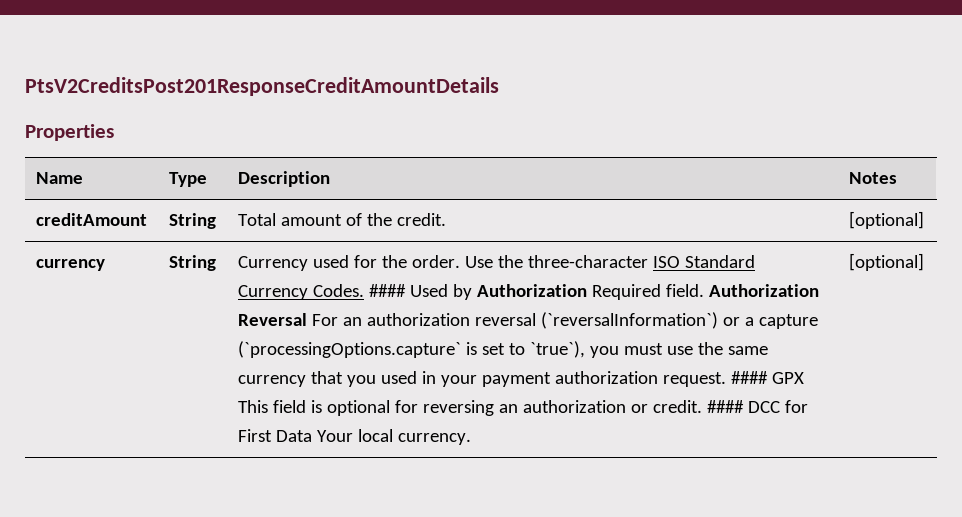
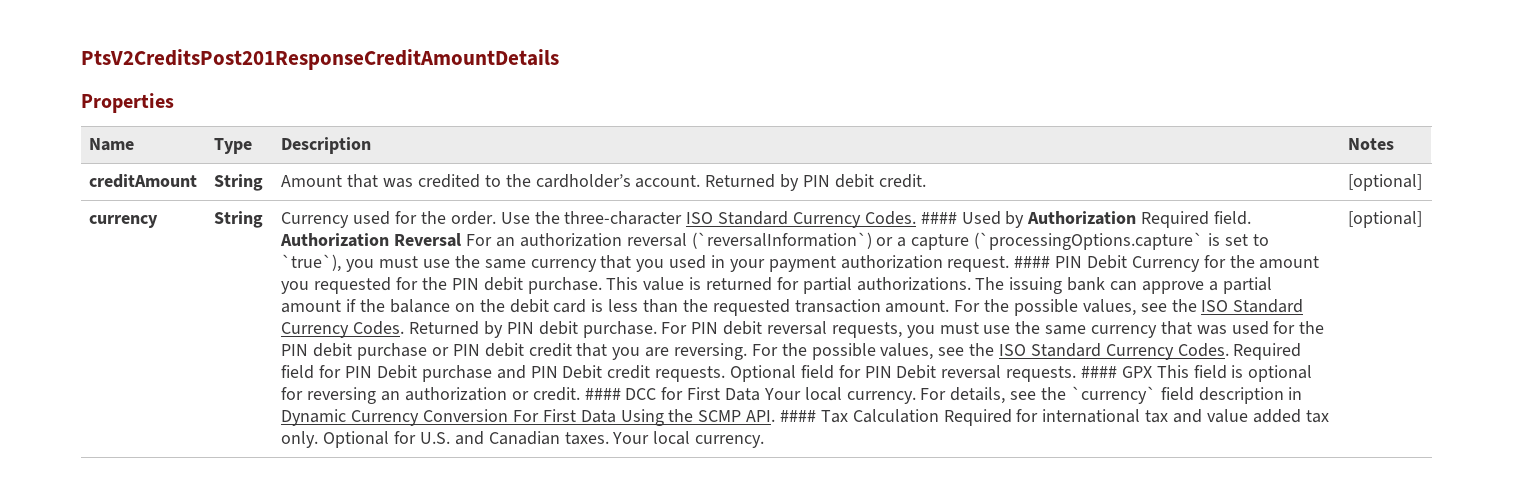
[237,213,392,226] Total amount of the -> [281,174,874,191] Amount that was credited to the cardholder’s account. Returned by PIN debit
(768, 377) none -> [1055,255,1320,272] [281,277,1272,294] [281,299,1304,316] [281,321,1325,338] [281,343,1302,360] [281,365,1117,382] PIN Debit Currency for the amount you requested for the PIN debit purchase. This value is returned for partial authorizations. The issuing bank can approve a partial amount if the balance on the debit card is less than the requested transaction amount. For the possible values, see the ISO Standard Currency Codes. Returned by PIN debit purchase. For PIN debit reversal requests, you must use the same currency that was used for the PIN debit purchase or PIN debit credit that you are reversing. For the possible values, see the ISO Standard Currency Codes. Required field for PIN Debit purchase and PIN Debit credit requests. Optional field for PIN Debit reversal requests. ####
(471, 439) none -> [920,386,1303,404] [281,409,1329,426] [281,431,765,448] For details, see the `currency` field description in Dynamic Currency Conversion For First Data Using the SCMP API. #### Tax Calculation Required for international tax and value added tax only. Optional for U.S. and Canadian taxes. Your local currency.

